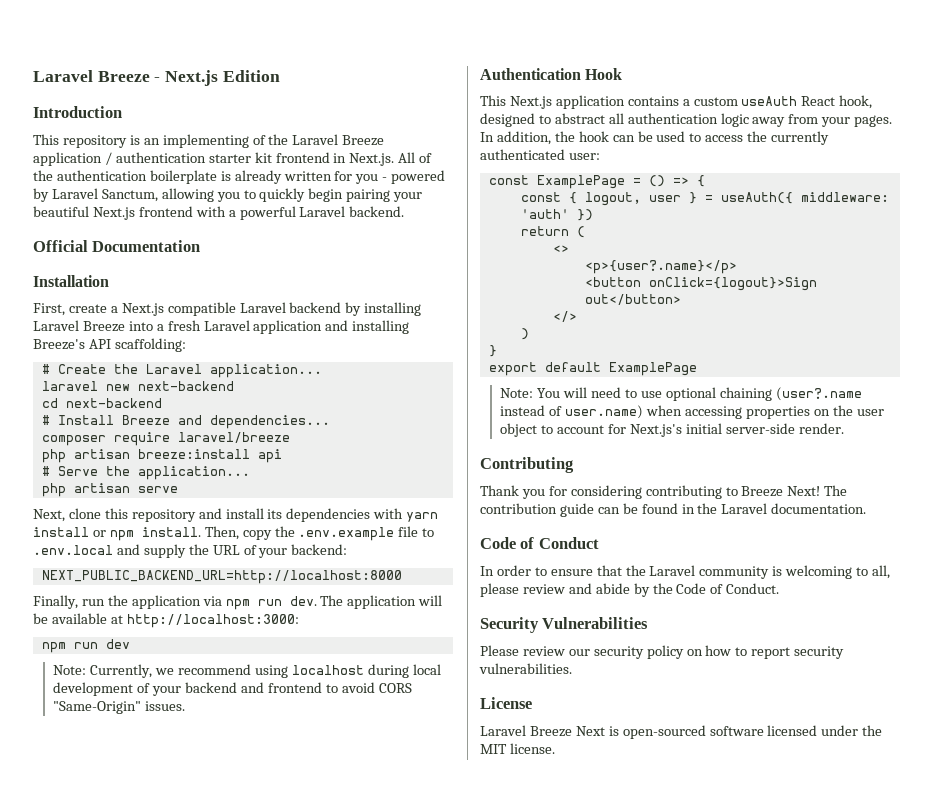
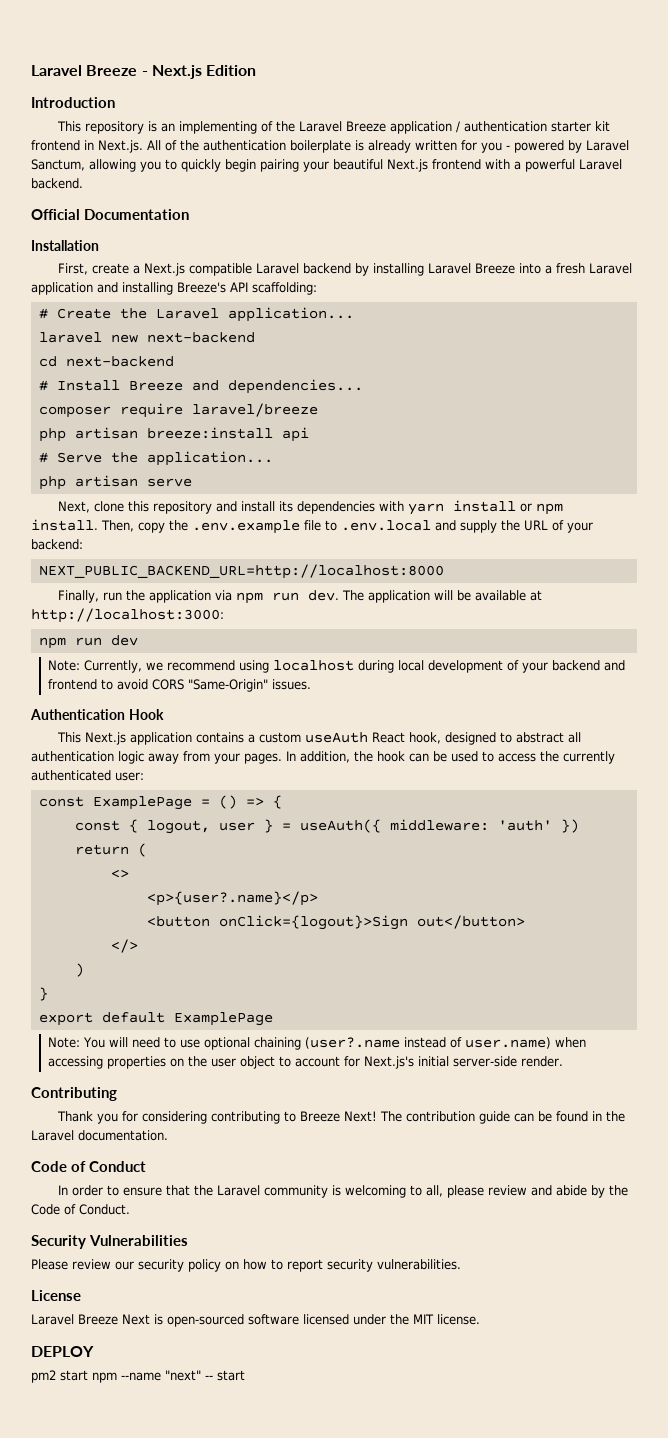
(555, 748) none -> [31,1346,94,1357] [31,1370,245,1383] // DEPLOY // pm2 start npm --name "next" -- start

